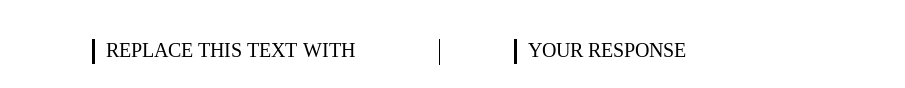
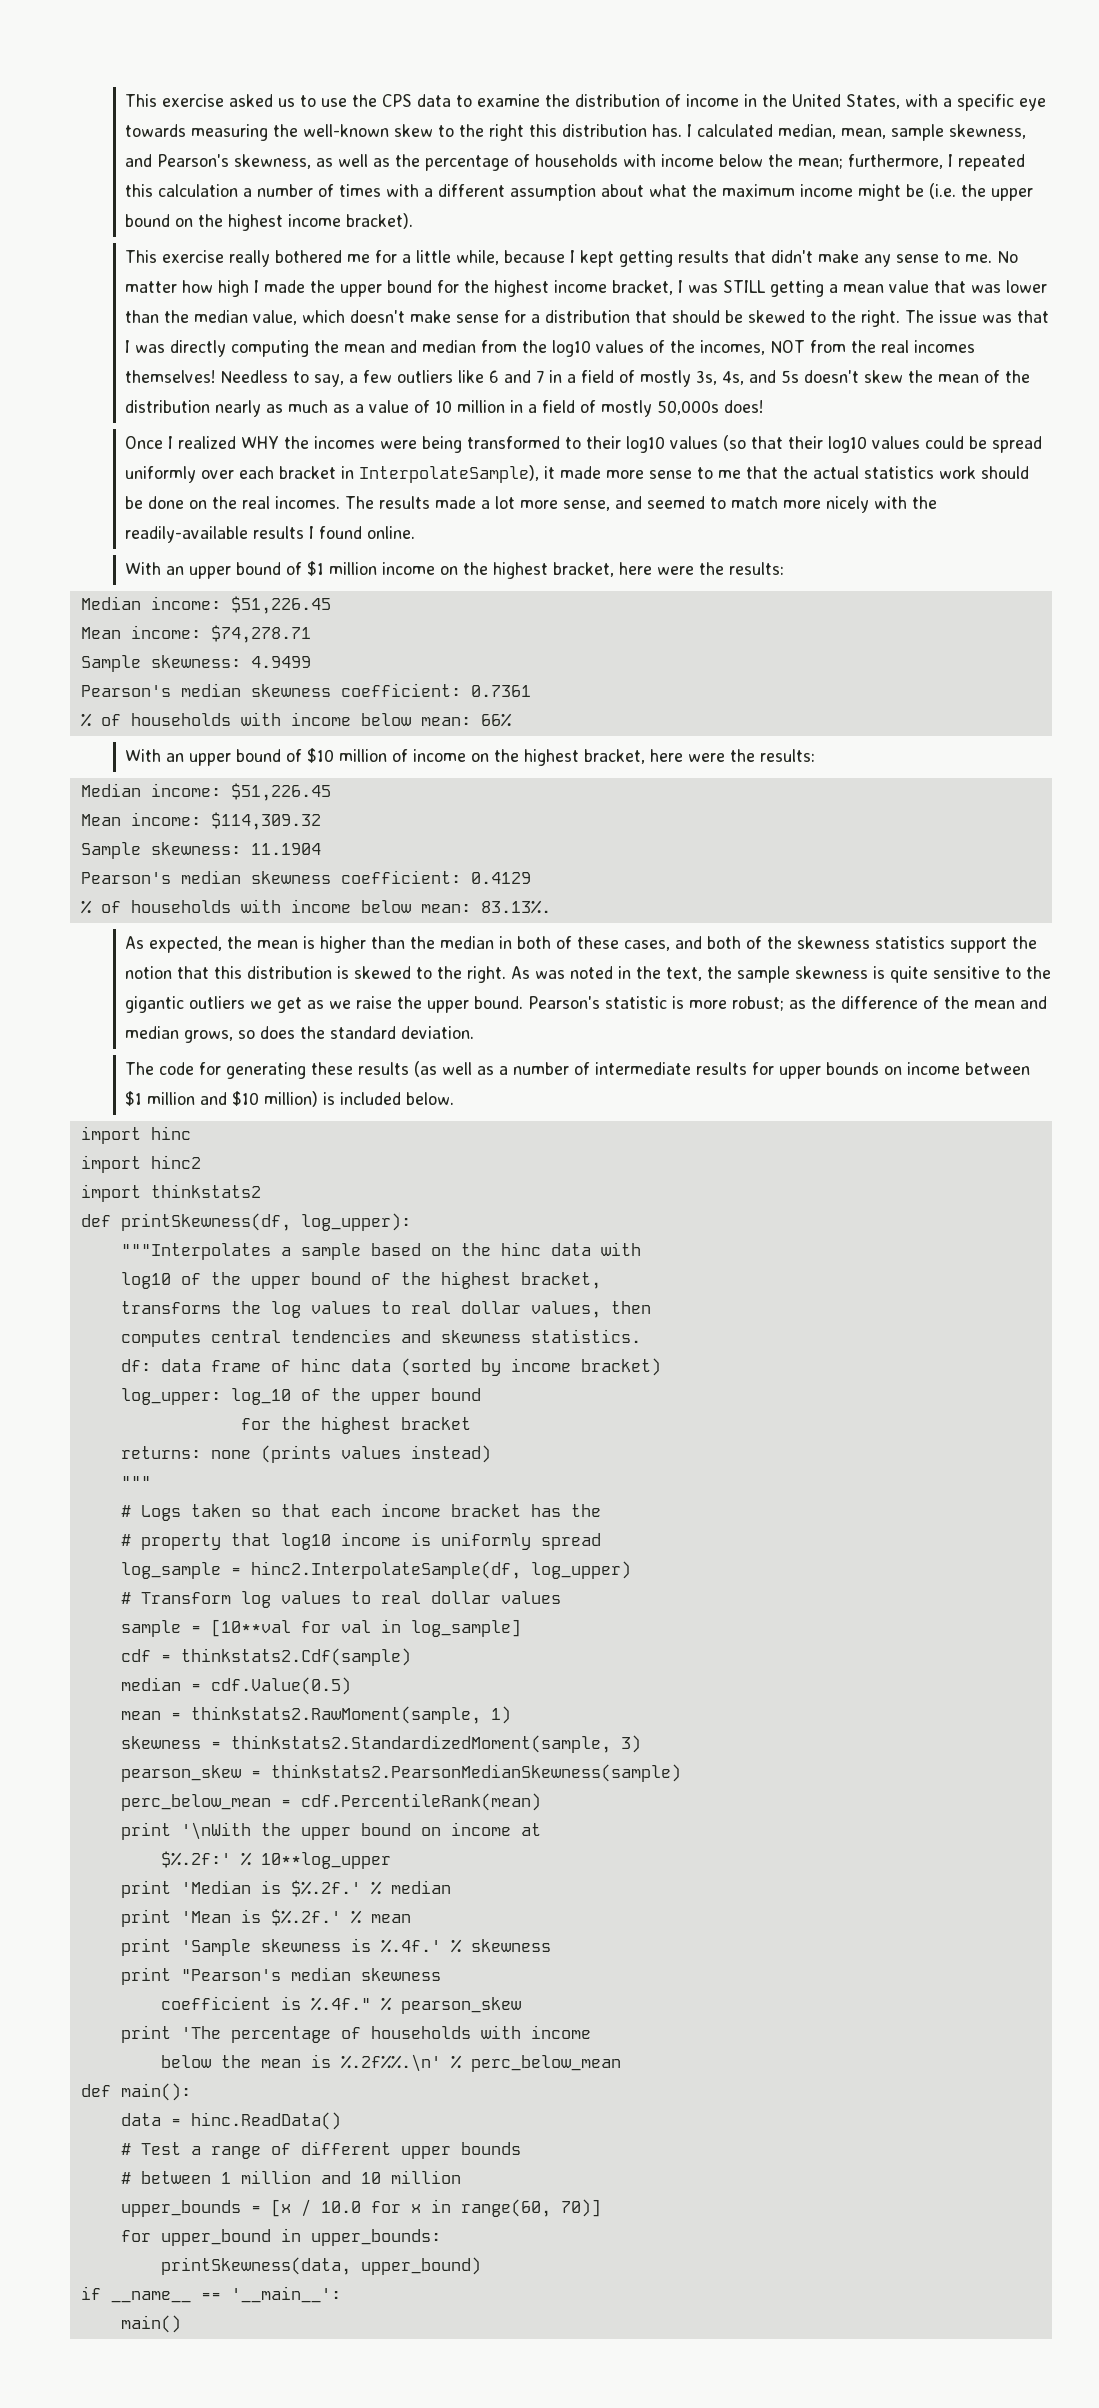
[105,43,687,57] REPLACE THIS TEXT WITH YOUR RESPONSE -> [125,94,1047,111] [125,124,1027,141] [125,154,1026,171] [125,183,1034,201] [125,213,414,231] [125,250,1019,267] [125,280,1048,297] [125,310,1050,327] [125,340,976,357] [125,370,1031,387] [125,400,764,417] [125,435,1043,453] [125,465,1030,483] [125,496,938,513] [125,526,416,543] [125,561,785,579] [80,596,331,614] [80,625,311,643] [80,655,311,672] [80,683,531,697] [80,712,512,727] [125,748,816,766] [80,783,331,801] [80,812,321,830] [80,842,321,859] [80,870,531,884] [80,899,551,914] [125,936,1038,953] [125,966,1052,983] [125,996,1048,1013] [125,1026,475,1043] [125,1061,1031,1079] [125,1091,455,1107] [80,1126,191,1144] [80,1155,201,1173] [80,1184,261,1202] [80,1213,411,1231] [120,1242,641,1260] [120,1271,601,1289] [120,1301,651,1318] [120,1329,641,1347] [120,1358,661,1376] [120,1388,481,1405] [240,1416,471,1434] [120,1445,491,1463] [120,1476,151,1488] [120,1503,601,1521] [120,1532,601,1550] [120,1561,631,1579] [120,1591,561,1608] [120,1619,521,1637] [120,1648,411,1666] [120,1677,351,1695] [120,1706,511,1724] [120,1735,641,1753] [120,1764,681,1782] [120,1793,541,1811] [120,1822,541,1840] [160,1851,391,1869] [120,1880,451,1898] [120,1909,411,1927] [120,1938,551,1956] [120,1967,441,1985] [160,1996,521,2014] [120,2025,591,2043] [160,2054,621,2072] [80,2083,191,2101] [120,2112,341,2130] [120,2141,521,2159] [120,2170,461,2184] [120,2199,601,2217] [120,2228,441,2246] [160,2257,481,2275] [80,2286,341,2303] [120,2315,181,2333] This exercise asked us to use the CPS data to examine the distribution of income in the United States, with a specific eye towards measuring the well-known skew to the right this distribution has. I calculated median, mean, sample skewness, and Pearson's skewness, as well as the percentage of households with income below the mean; furthermore, I repeated this calculation a number of times with a different assumption about what the maximum income might be (i.e. the upper bound on the highest income bracket). // This exercise really bothered me for a little while, because I kept getting results that didn't make any sense to me. No matter how high I made the upper bound for the highest income bracket, I was STILL getting a mean value that was lower than the median value, which doesn't make sense for a distribution that should be skewed to the right. The issue was that I was directly computing the mean and median from the log10 values of the incomes, NOT from the real incomes themselves! Needless to say, a few outliers like 6 and 7 in a field of mostly 3s, 4s, and 5s doesn't skew the mean of the distribution nearly as much as a value of 10 million in a field of mostly 50,000s does! // Once I realized WHY the incomes were being transformed to their log10 values (so that their log10 values could be spread uniformly over each bracket in InterpolateSample), it made more sense to me that the actual statistics work should be done on the real incomes. The results made a lot more sense, and seemed to match more nicely with the readily-available results I found online. // With an upper bound of $1 million income on the highest bracket, here were the results: // Median income: $51,226.45 // Mean income: $74,278.71 // Sample skewness: 4.9499 // Pearson's median skewness coefficient: 0.7361 // % of households with income below mean: 66% // With an upper bound of $10 million of income on the highest bracket, here were the results: // Median income: $51,226.45 // Mean income: $114,309.32 // Sample skewness: 11.1904 // Pearson's median skewness coefficient: 0.4129 // % of households with income below mean: 83.13%. // As expected, the mean is higher than the median in both of these cases, and both of the skewness statistics support the notion that this distribution is skewed to the right. As was noted in the text, the sample skewness is quite sensitive to the gigantic outliers we get as we raise the upper bound. Pearson's statistic is more robust; as the difference of the mean and median grows, so does the standard deviation. // The code for generating these results (as well as a number of intermediate results for upper bounds on income between $1 million and $10 million) is included below. // import hinc // import hinc2 // import thinkstats2 // def printSkewness(df, log_upper): // """Interpolates a sample based on the hinc data with // log10 of the upper bound of the highest bracket, // transforms the log values to real dollar values, then // computes central tendencies and skewness statistics. // df: data frame of hinc data (sorted by income bracket) // log_upper: log_10 of the upper bound // for the highest bracket // returns: none (prints values instead) // """ // # Logs taken so that each income bracket has the // # property that log10 income is uniformly spread // log_sample = hinc2.InterpolateSample(df, log_upper) // # Transform log values to real dollar values // sample = [10**val for val in log_sample] // cdf = thinkstats2.Cdf(sample) // median = cdf.Value(0.5) // mean = thinkstats2.RawMoment(sample, 1) // skewness = thinkstats2.StandardizedMoment(sample, 3) // pearson_skew = thinkstats2.PearsonMedianSkewness(sample) // perc_below_mean = cdf.PercentileRank(mean) // print '\nWith the upper bound on income at // $%.2f:' % 10**log_upper // print 'Median is $%.2f.' % median // print 'Mean is $%.2f.' % mean // print 'Sample skewness is %.4f.' % skewness // print "Pearson's median skewness // coefficient is %.4f." % pearson_skew // print 'The percentage of households with income // below the mean is %.2f%%.\n' % perc_below_mean // def main(): // data = hinc.ReadData() // # Test a range of different upper bounds // # between 1 million and 10 million // upper_bounds = [x / 10.0 for x in range(60, 70)] // for upper_bound in upper_bounds: // printSkewness(data, upper_bound) // if __name__ == '__main__': // main()

